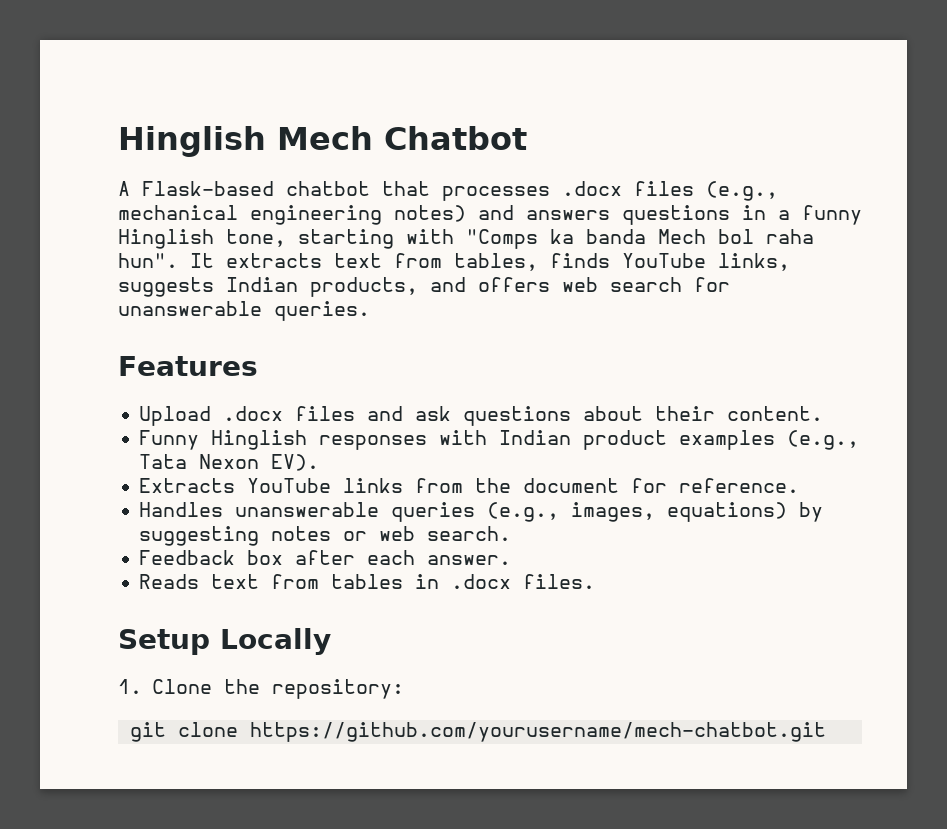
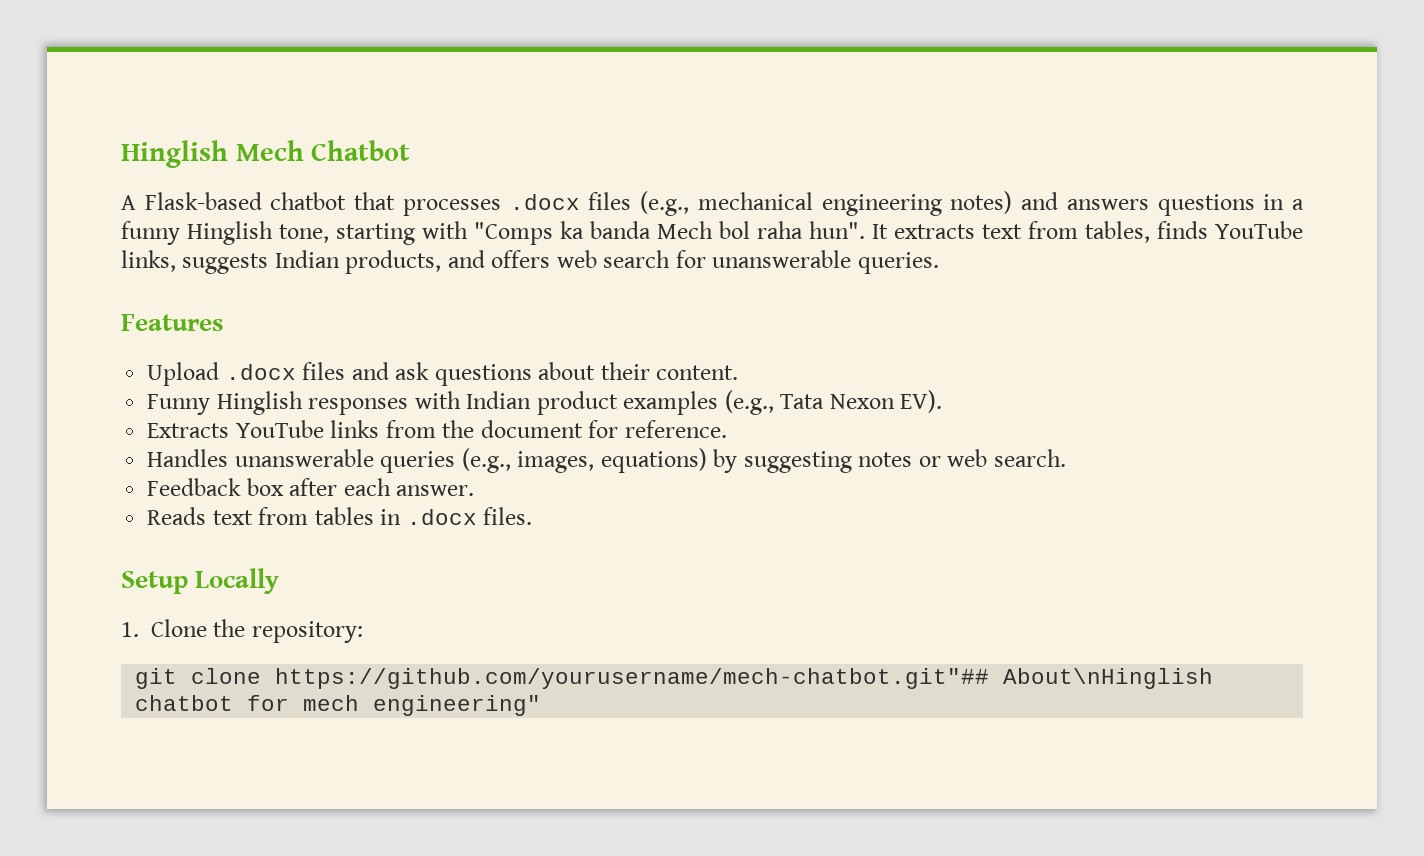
[249,722,826,742] https://github.com/yourusername/mech-chatbot.git -> [275,668,1214,689] [135,695,542,716] https://github.com/yourusername/mech-chatbot.git"## About\nHinglish chatbot for mech engineering"

